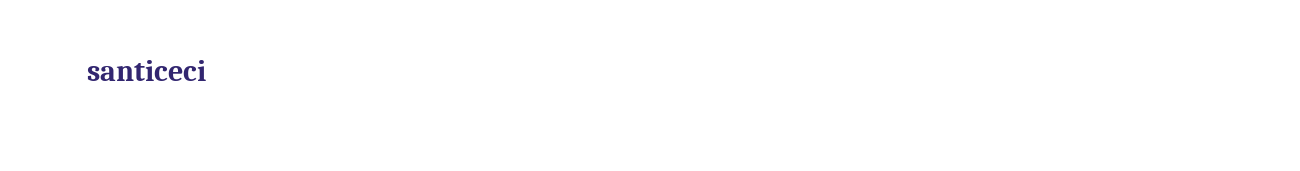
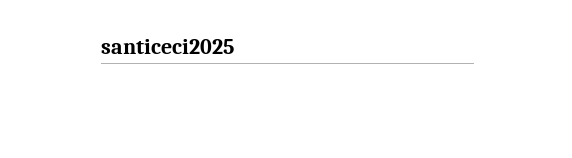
[87,60,206,81] santiceci -> [101,39,234,54] santiceci2025

